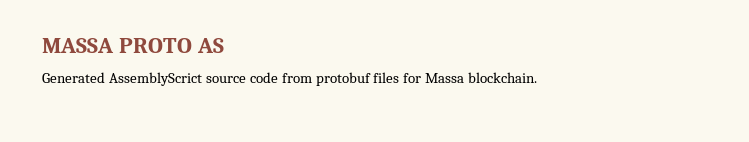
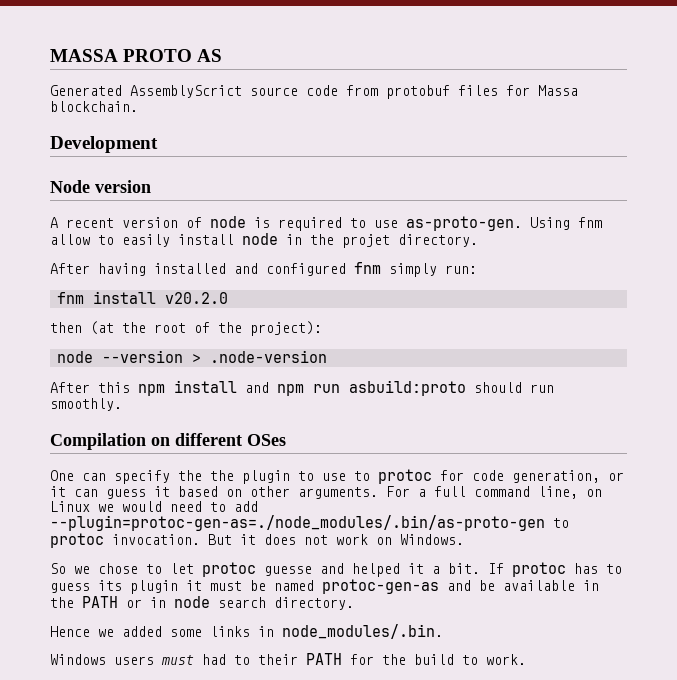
(538, 77) none -> [50,136,158,153] [50,180,151,193] [50,216,602,231] [50,233,478,248] [50,262,477,277] [56,291,228,304] [50,321,322,336] [56,350,327,363] [50,380,554,396] [50,398,122,411] [50,433,286,450] [50,469,624,484] [50,486,602,499] [50,501,258,512] [50,515,569,531] [50,533,464,548] [50,562,622,577] [50,579,599,594] [50,596,354,610] [50,624,443,639] [50,653,526,665] // Development // Node version // A recent version of node is required to use as-proto-gen. Using fnm allow to easily install node in the projet directory. // After having installed and configured fnm simply run: // fnm install v20.2.0 // then (at the root of the project): // node --version > .node-version // After this npm install and npm run asbuild:proto should run smoothly. // Compilation on different OSes // One can specify the the plugin to use to protoc for code generation, or it can guess it based on other arguments. For a full command line, on Linux we would need to add --plugin=protoc-gen-as=./node_modules/.bin/as-proto-gen to protoc invocation. But it does not work on Windows. // So we chose to let protoc guesse and helped it a bit. If protoc has to guess its plugin it must be named protoc-gen-as and be available in the PATH or in node search directory. // Hence we added some links in node_modules/.bin. // Windows users must had to their PATH for the build to work.

